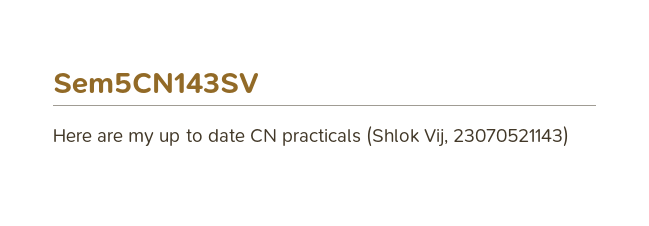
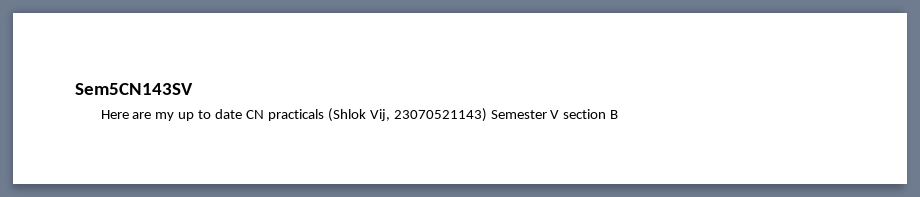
(570, 136) none -> [490,109,619,119] Semester V section B

